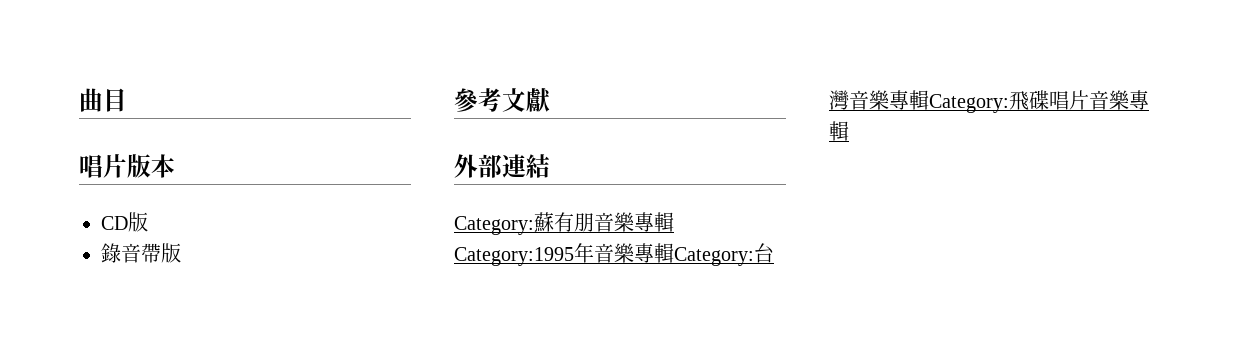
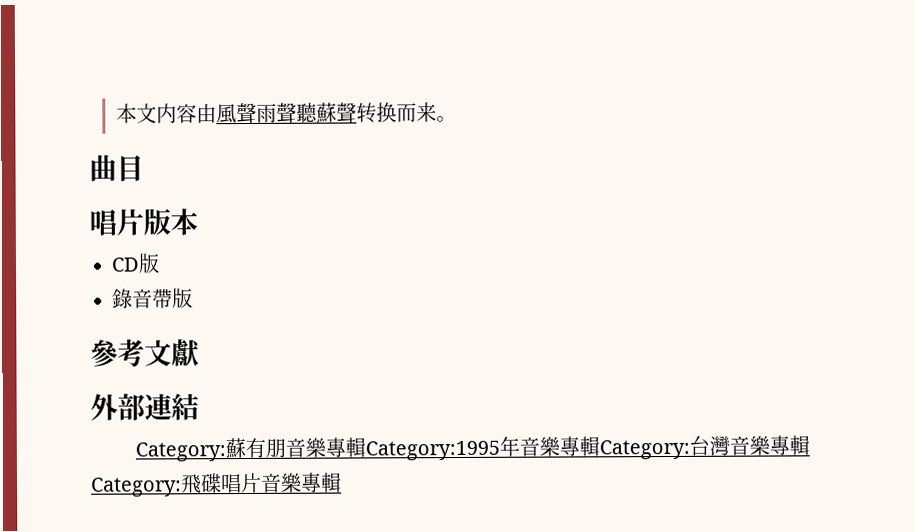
(79, 100) none -> [115,102,457,124] 本文内容由風聲雨聲聽蘇聲转换而来。 //

